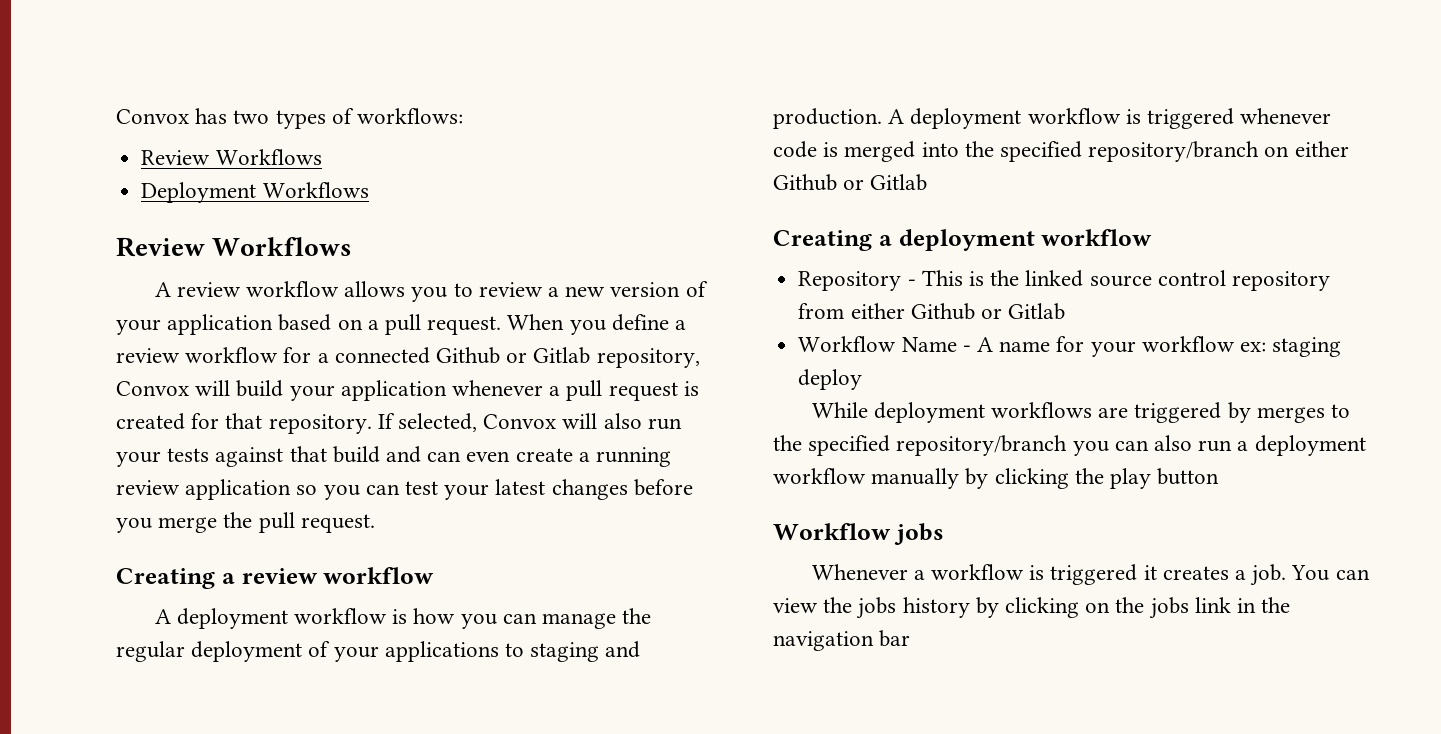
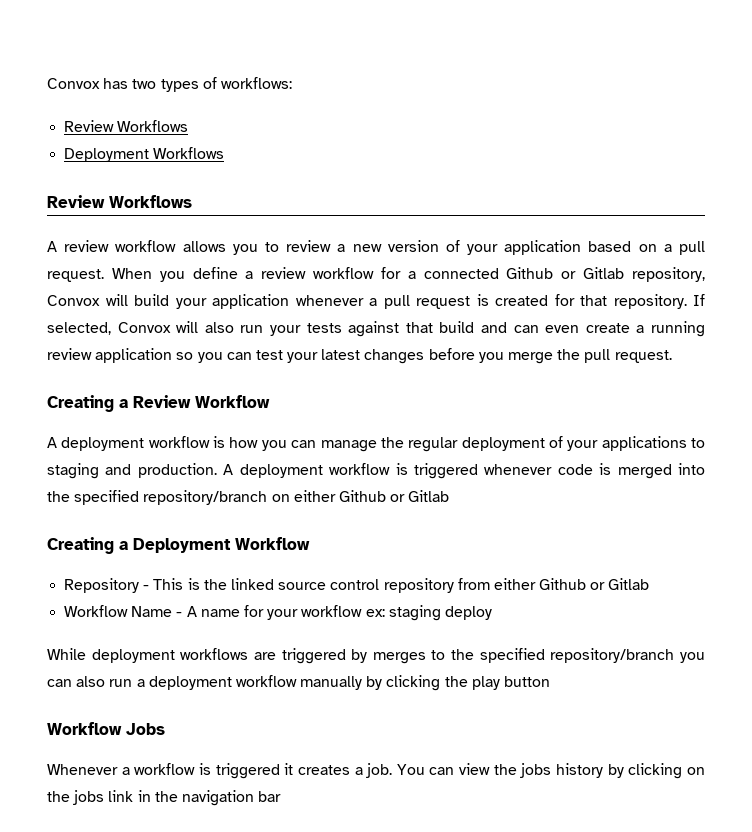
[241,567,435,584] review workflow -> [133,395,270,408] Review Workflow
[898,229,1153,251] deployment workflow -> [133,537,310,553] Deployment Workflow
[893,523,944,545] jobs -> [126,723,165,735] Jobs

